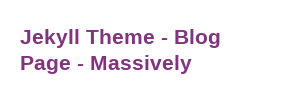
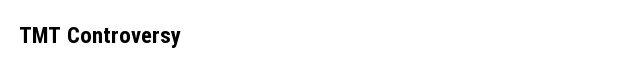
[20,29,221,48] [20,55,192,74] Jekyll Theme - Blog Page - Massively -> [19,27,182,48] TMT Controversy

